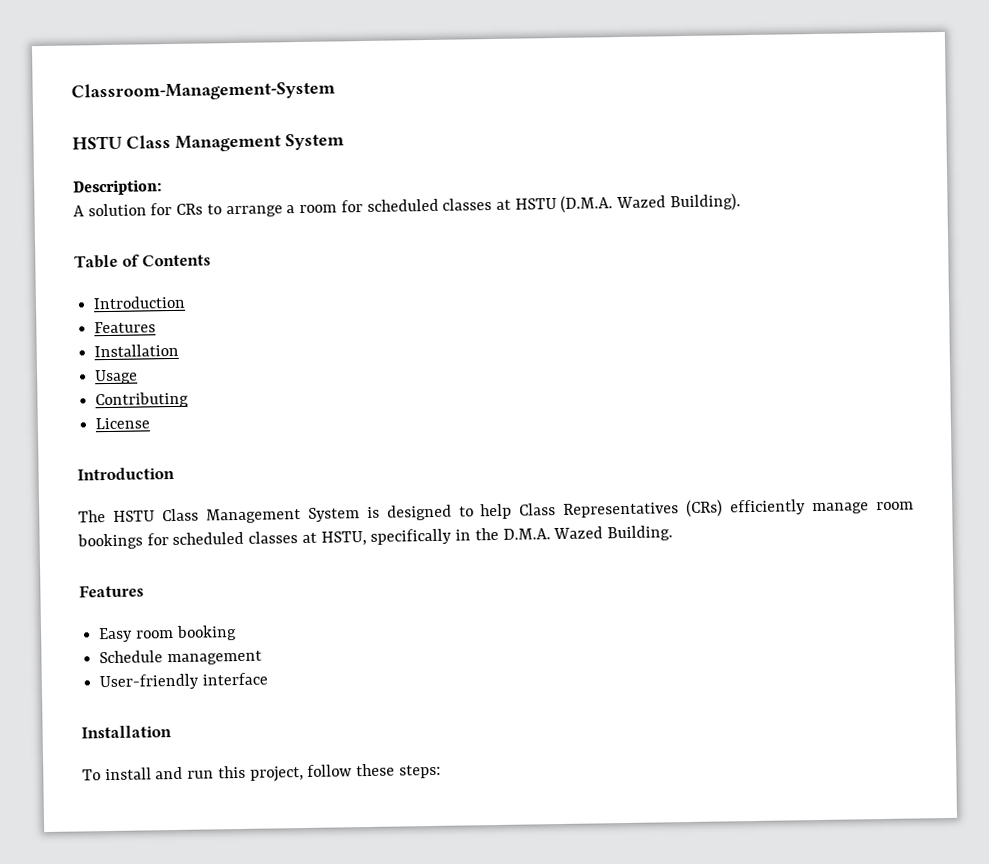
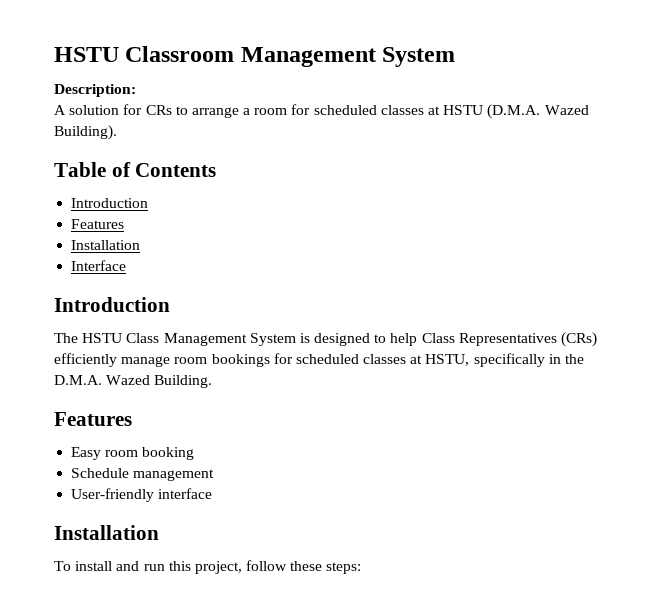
[71,80,336,102] [72,134,171,150] Classroom-Management-System // HSTU Class -> [54,46,235,62] HSTU Classroom
[94,369,139,385] [95,391,190,409] [95,417,151,430] Usage // Contributing // License -> [71,260,127,271] Interface

